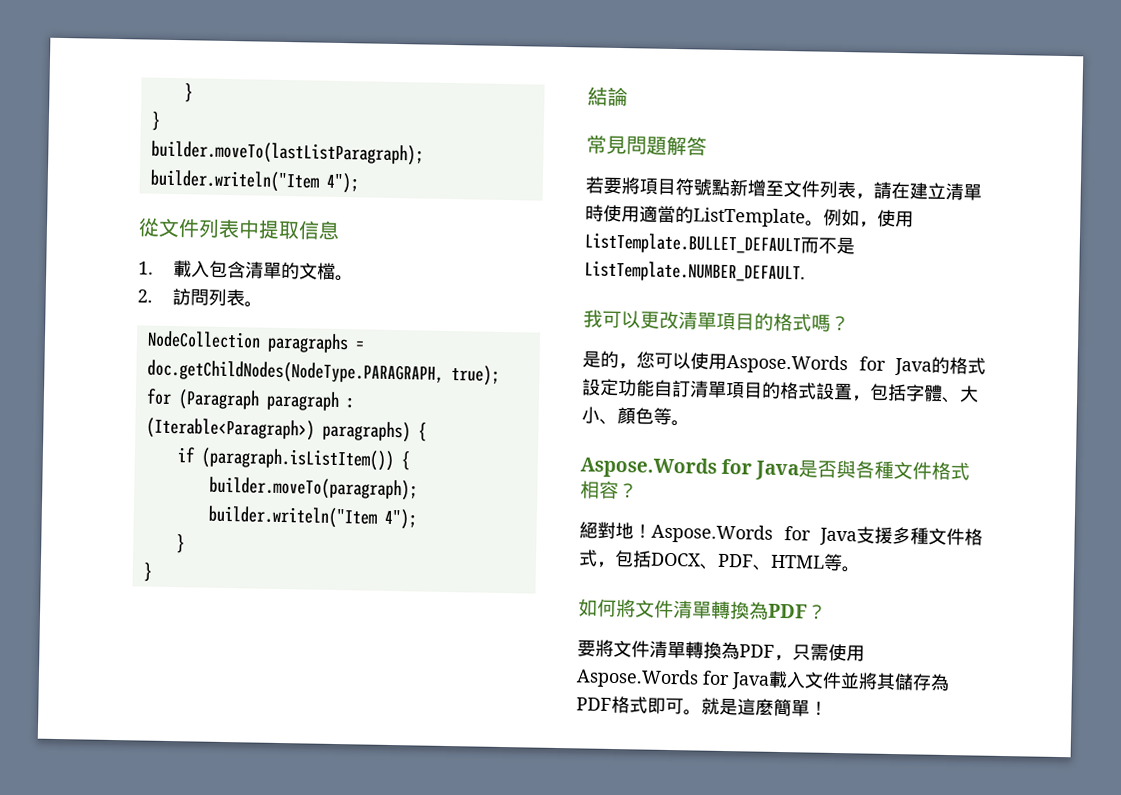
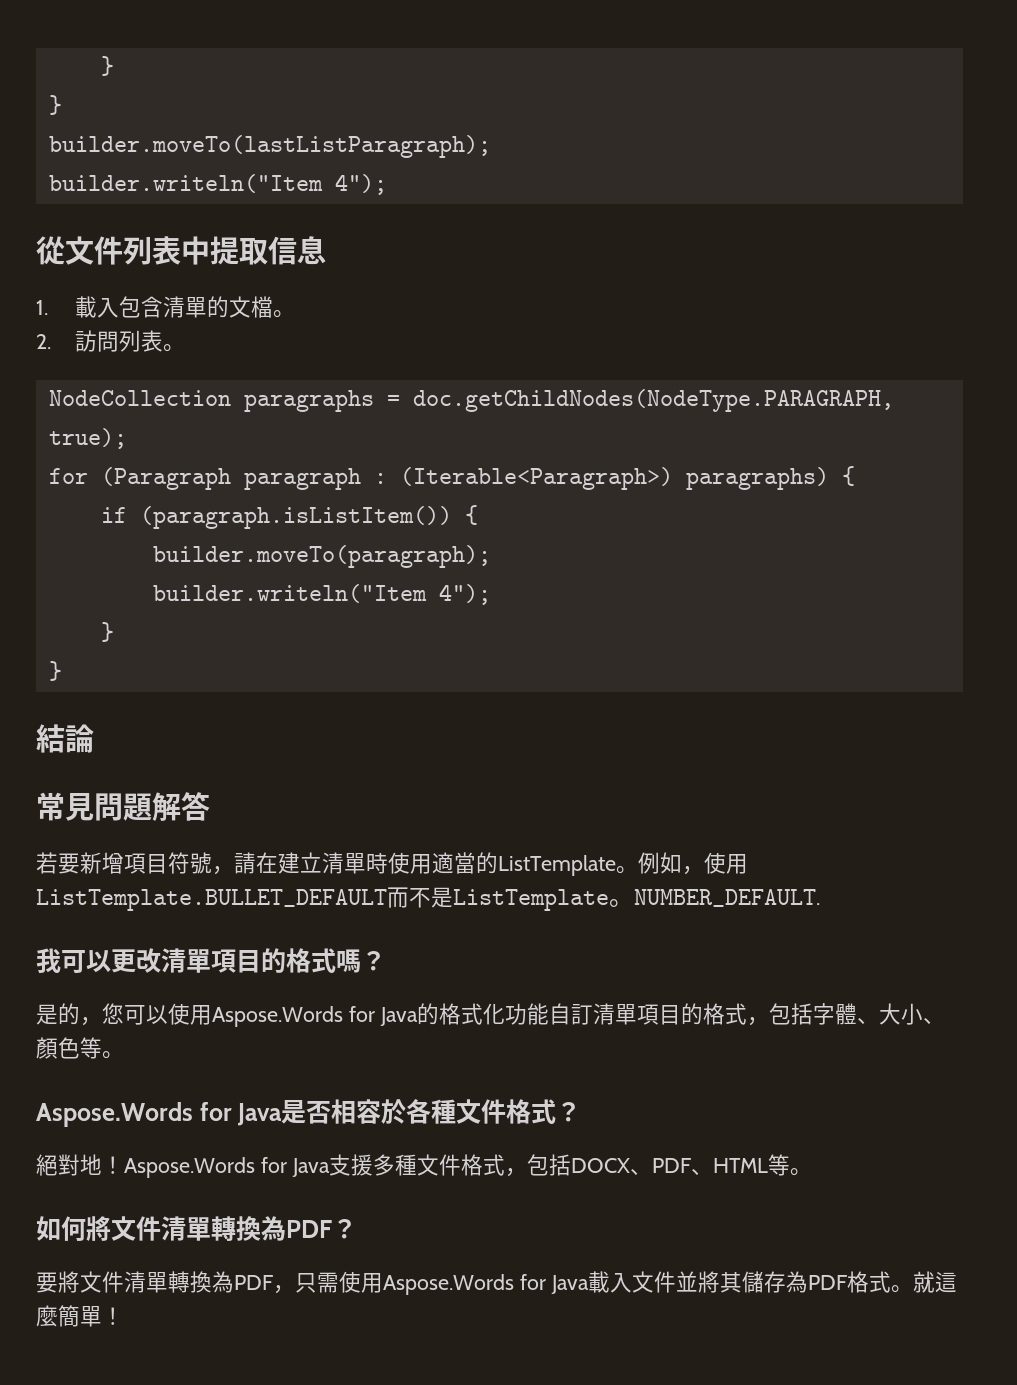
[621,177,640,195] 將 -> [80,852,124,874] 新增
[711,178,856,199] 點新增至文件列表 -> (212, 863) none
[584,260,806,284] ListTemplate.NUMBER_DEFAULT. -> [453,889,820,911] ListTemplate。NUMBER_DEFAULT.
[582,378,619,397] 設定 -> [482,1003,505,1025] 化
[816,382,853,401] 設置 -> (747, 1014) none
[836,459,857,479] 與 -> [331,1099,407,1124] 相容於
[580,480,619,500] 相容 -> (557, 1111) none
[647,697,738,716] 即可。就是 -> [890,1271,935,1293] 。就

